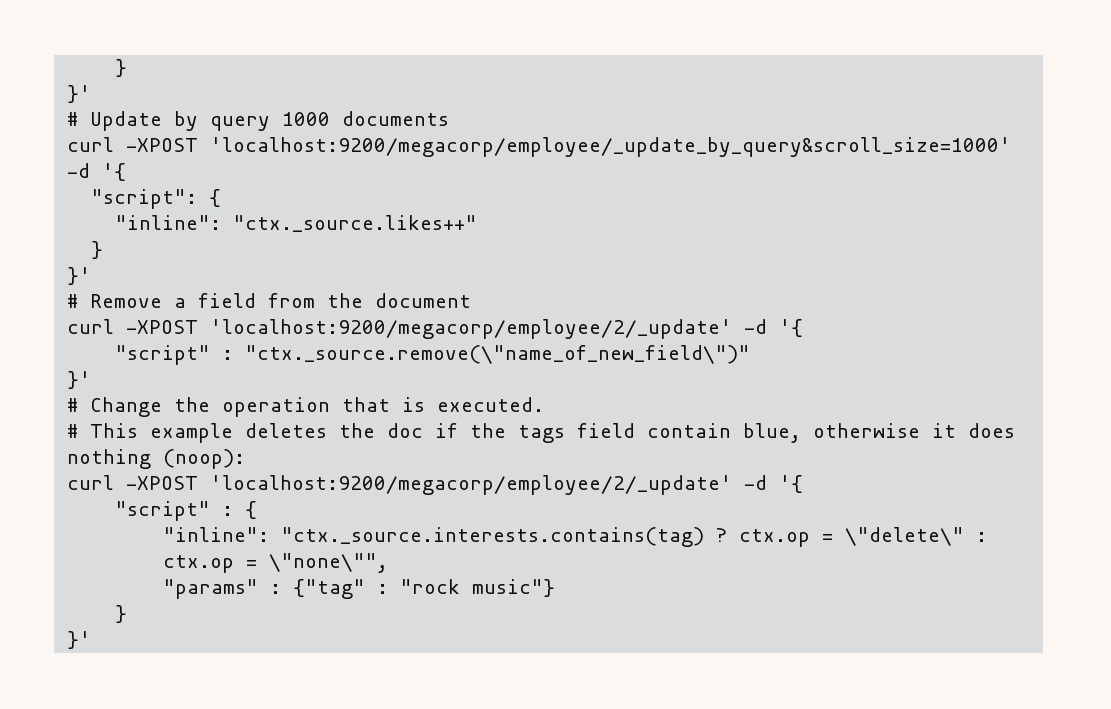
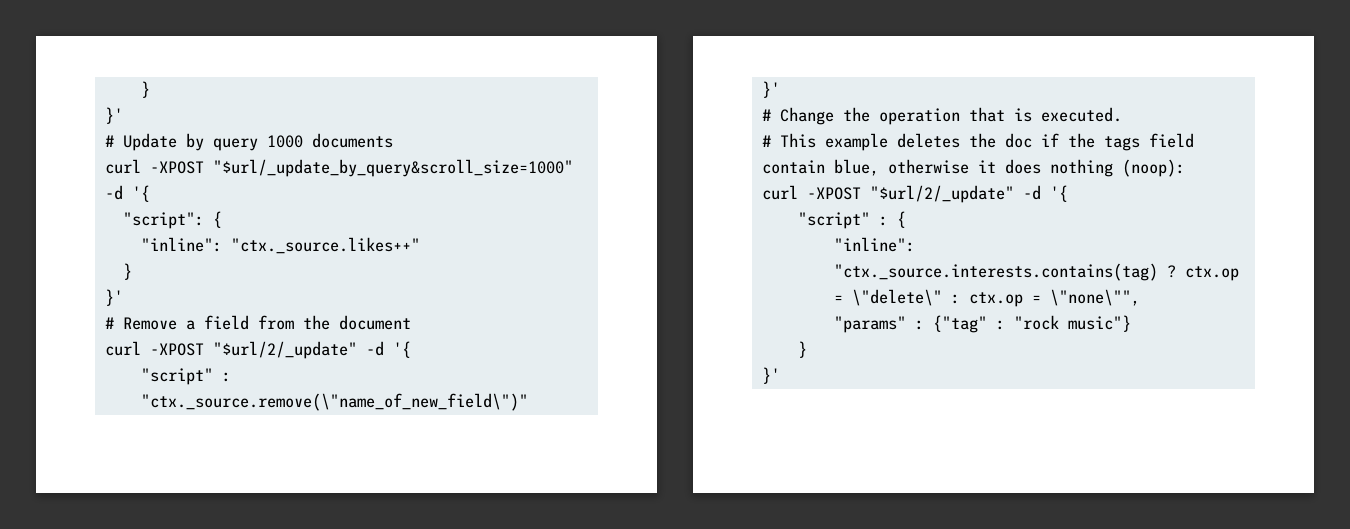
[209,137,1011,157] 'localhost:9200/megacorp/employee/_update_by_query&scroll_size=1000' -> [212,159,573,177] "$url/_update_by_query&scroll_size=1000"
[209,319,732,339] 'localhost:9200/megacorp/employee/2/_update' -> [212,341,357,359] "$url/2/_update"
[209,475,732,495] 'localhost:9200/megacorp/employee/2/_update' -> [869,185,1014,203] "$url/2/_update"

